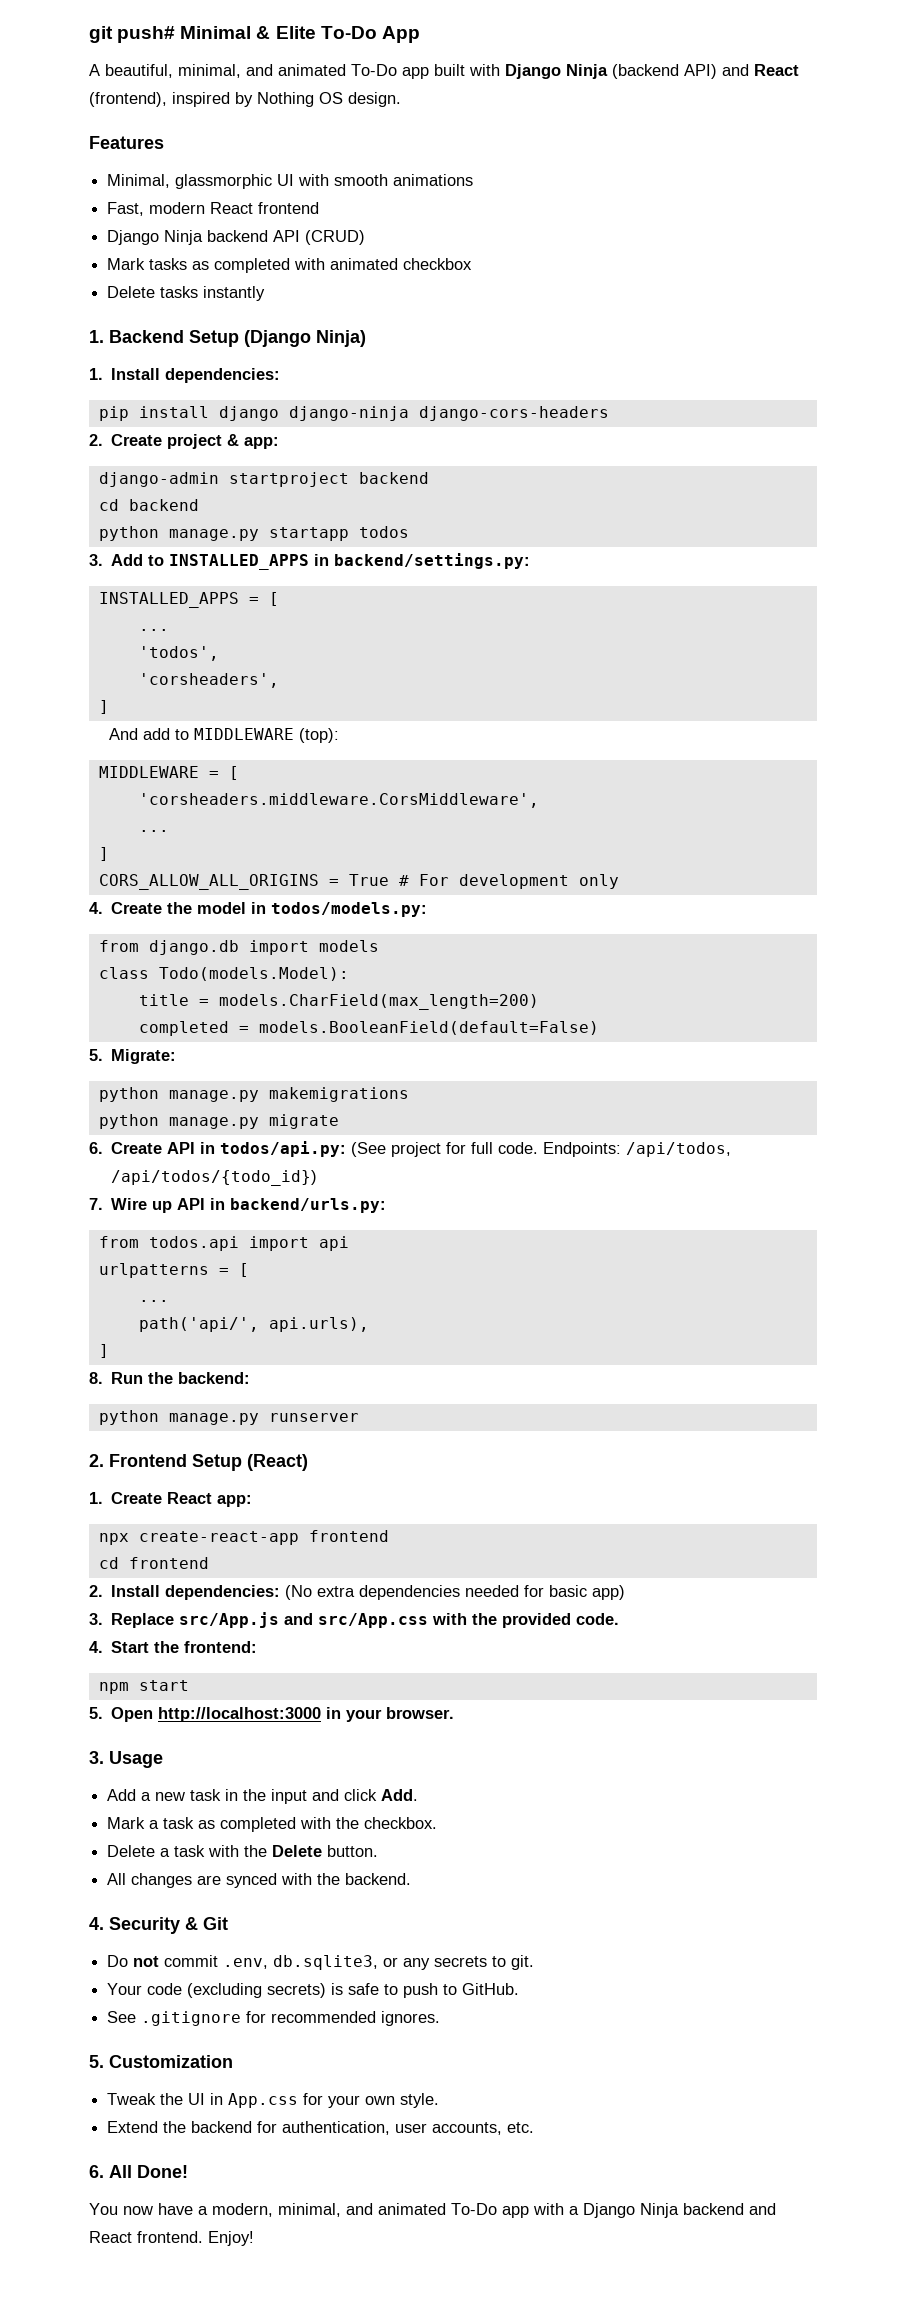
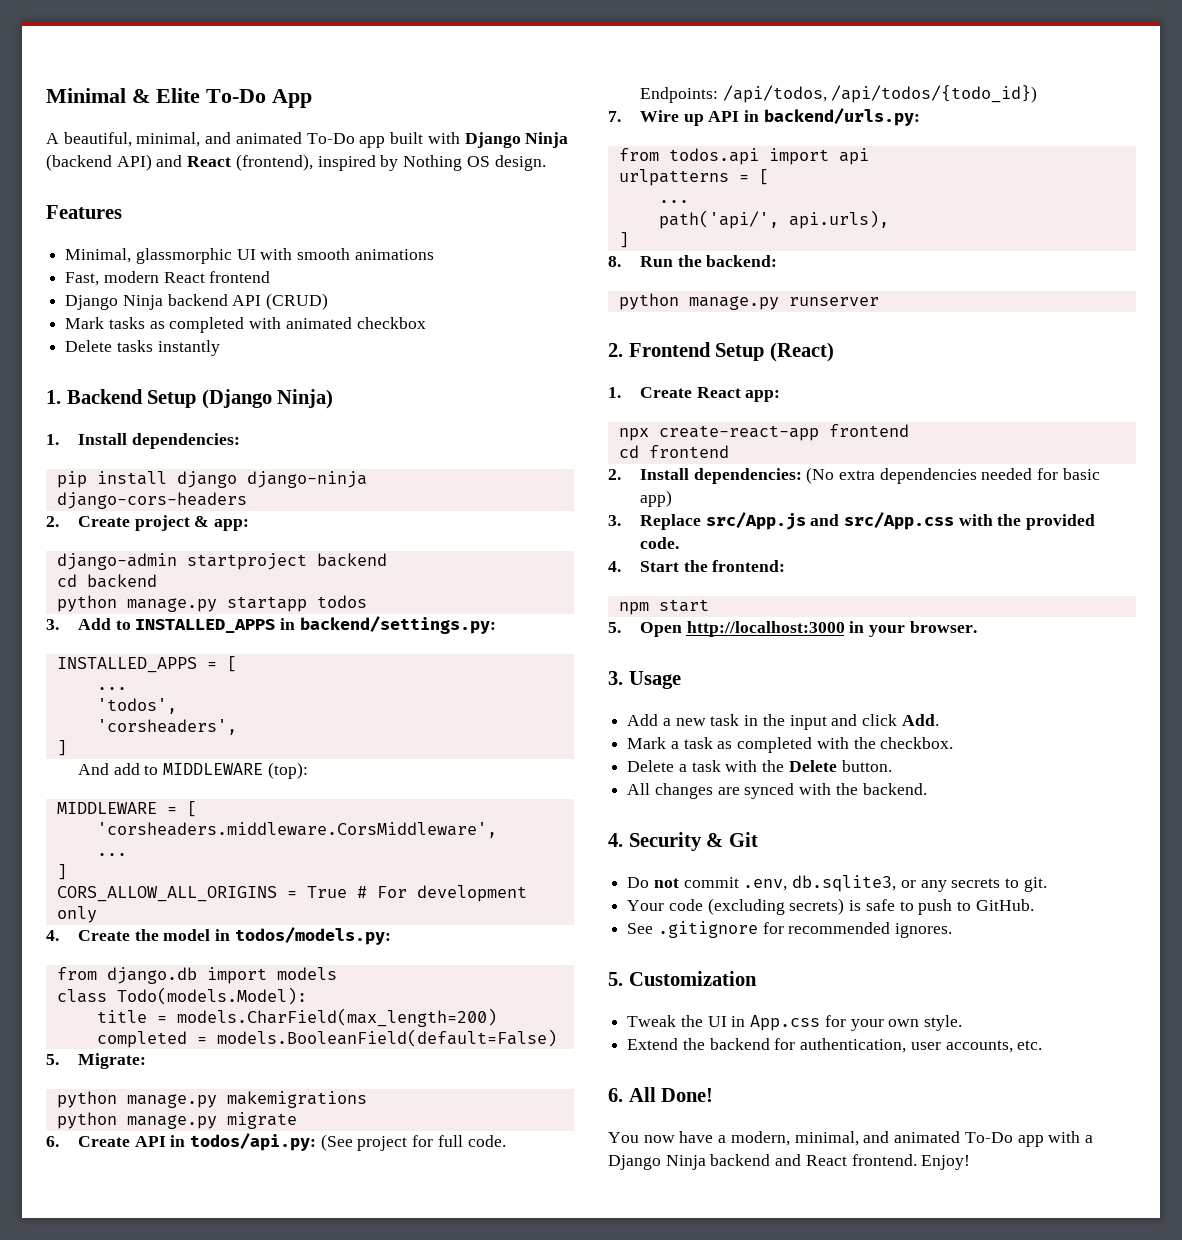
[89,26,176,43] git push# -> (46, 95) none

